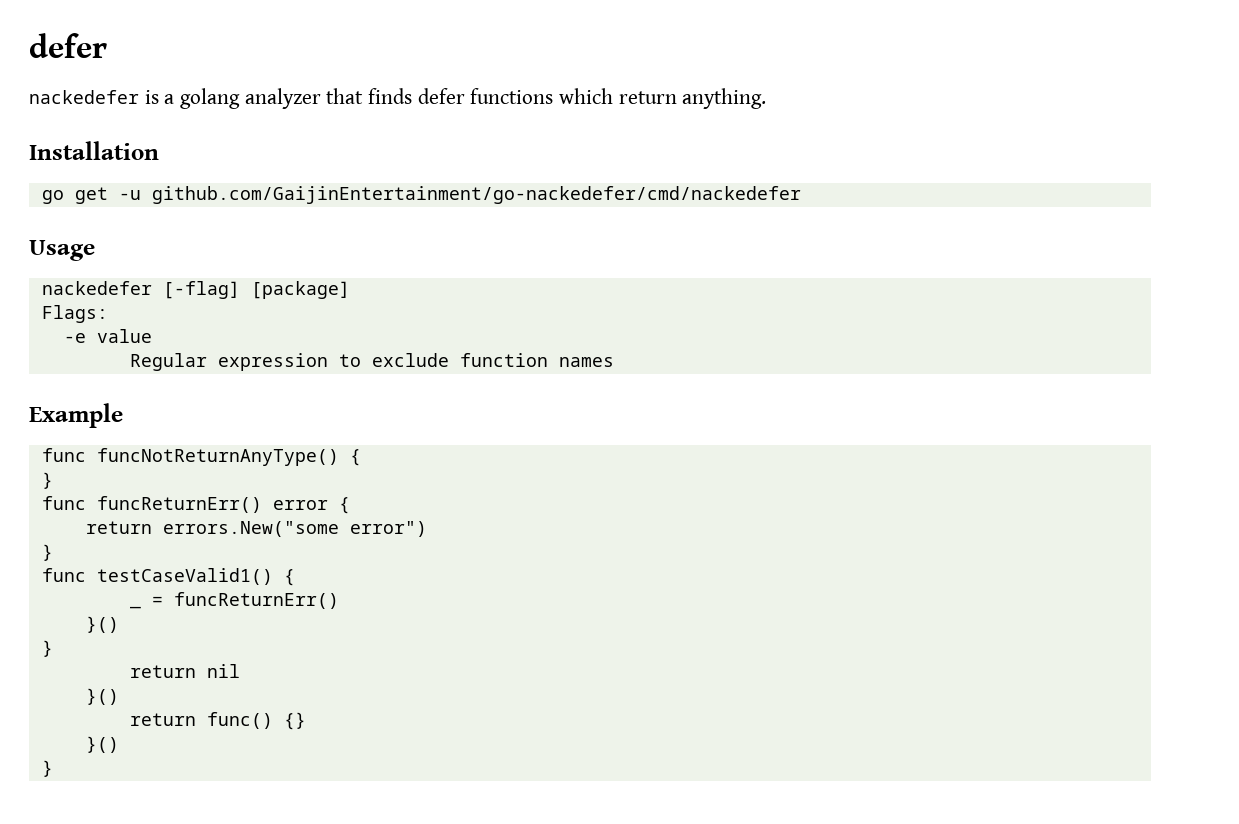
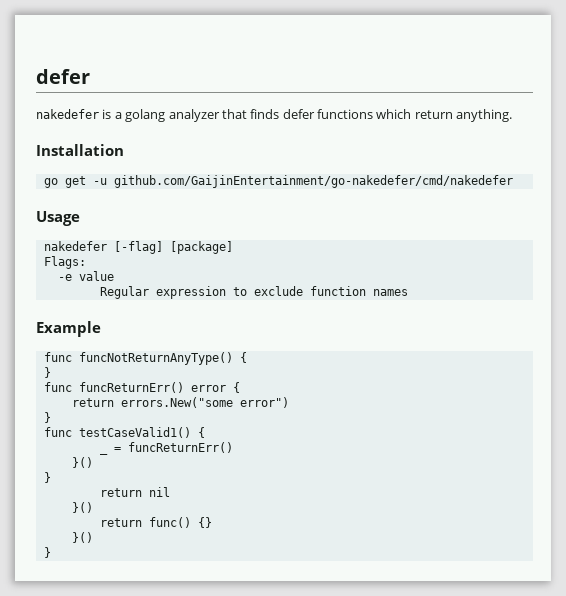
[29,90,139,104] nackedefer -> [36,109,99,119] nakedefer
[151,186,801,204] github.com/GaijinEntertainment/go-nackedefer/cmd/nackedefer -> [113,175,513,188] github.com/GaijinEntertainment/go-nakedefer/cmd/nakedefer
[41,281,152,295] nackedefer -> [43,241,107,251] nakedefer

